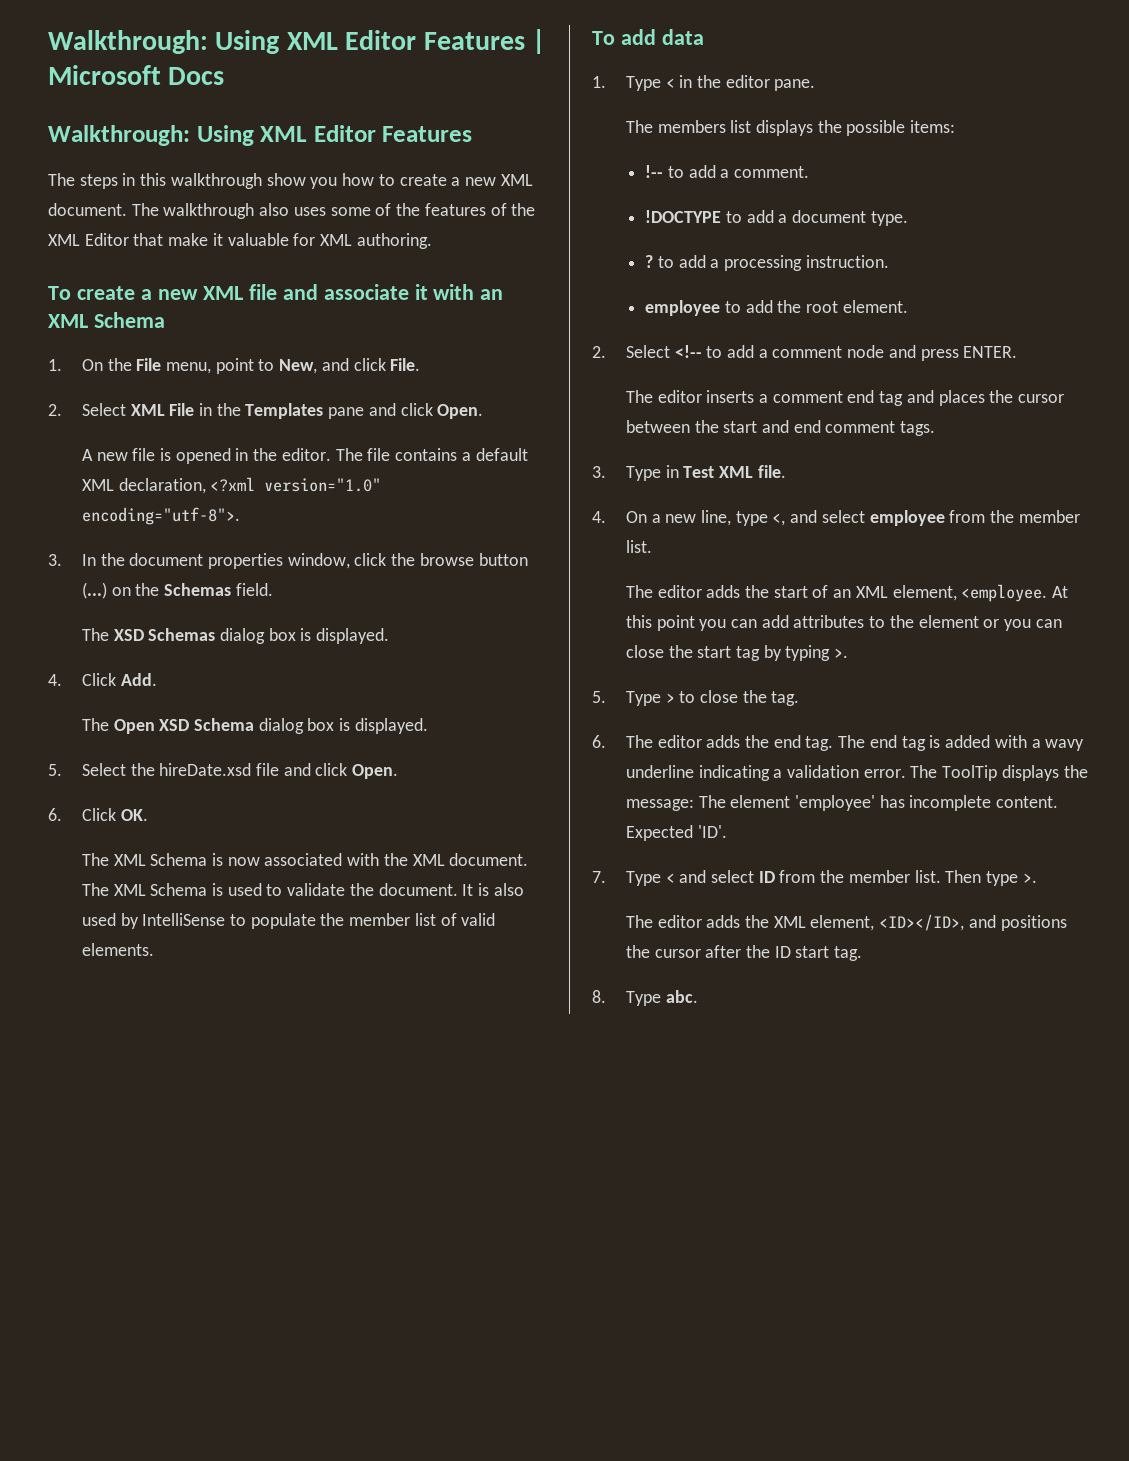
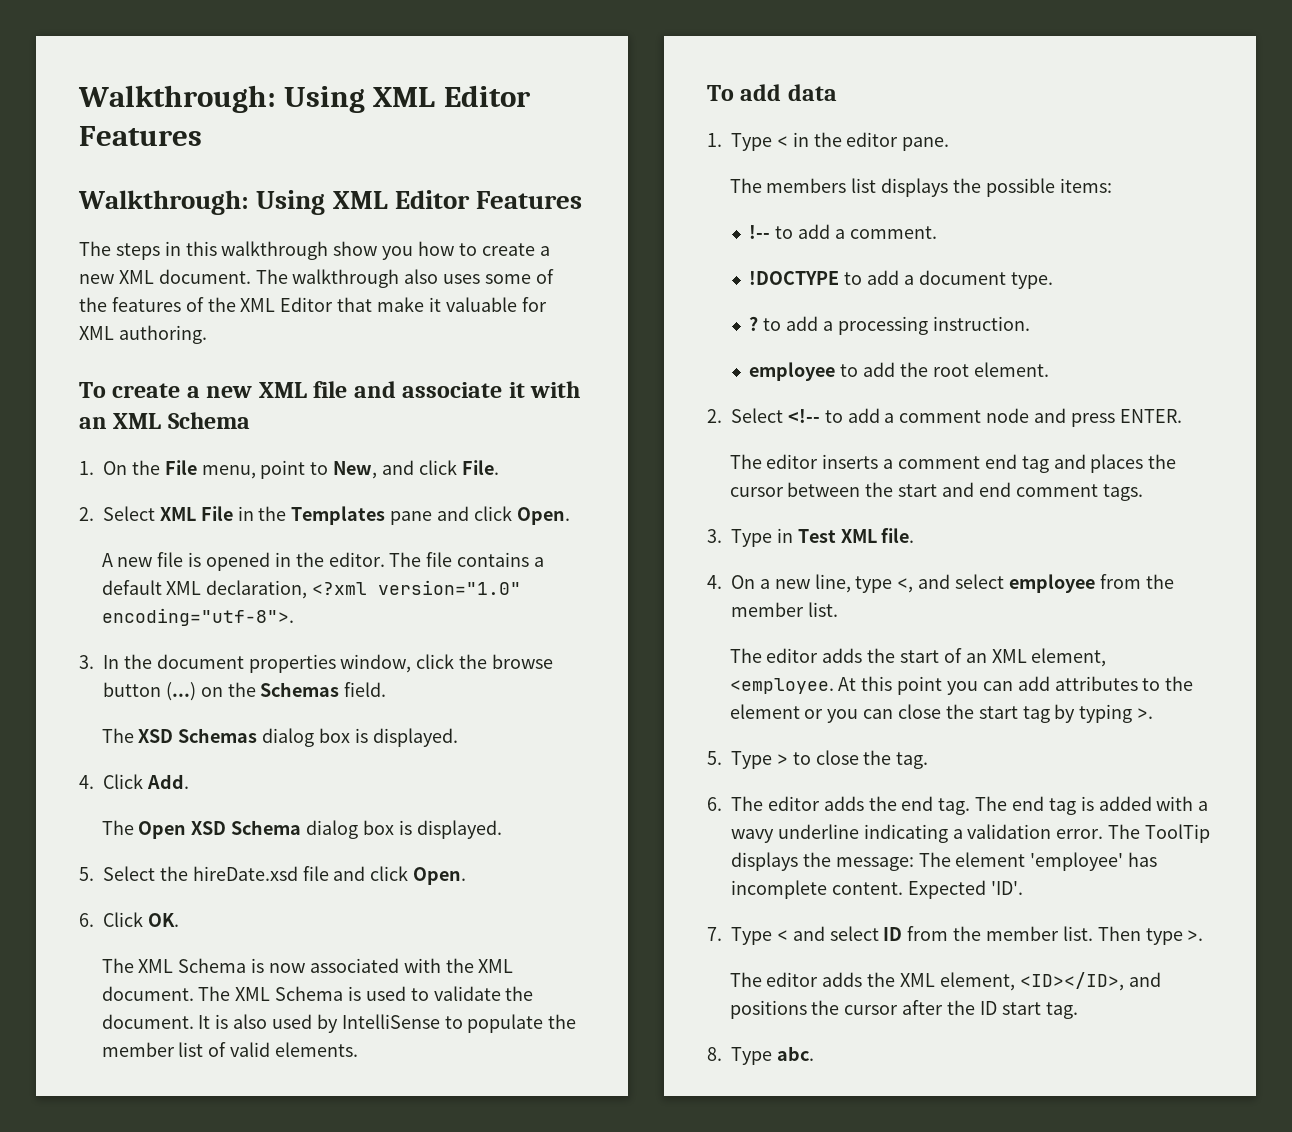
[48,29,546,54] [48,65,225,85] Walkthrough: Using XML Editor Features | Microsoft Docs -> [78,85,531,113] [79,126,202,146] Walkthrough: Using XML Editor Features

